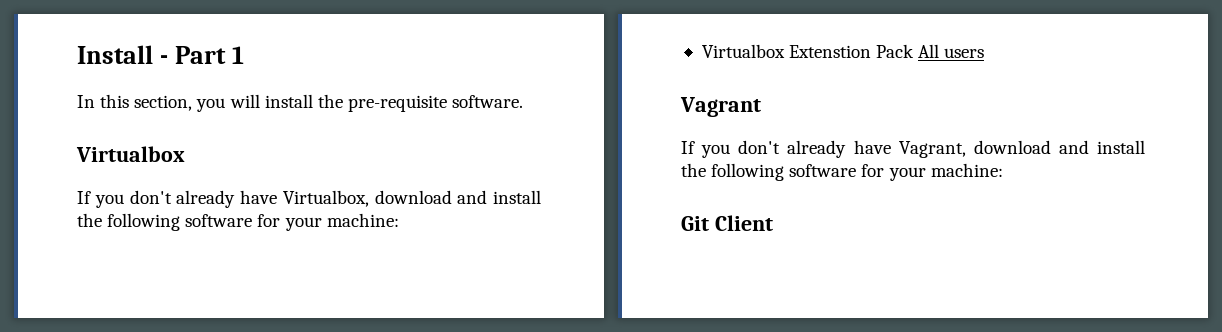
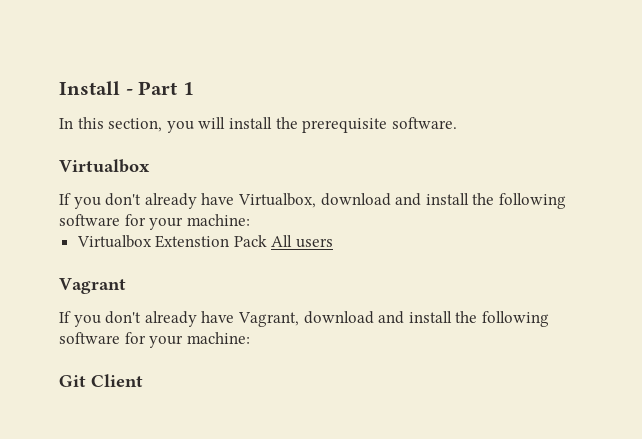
[347,95,447,112] pre-requisite -> [302,118,388,133] prerequisite

